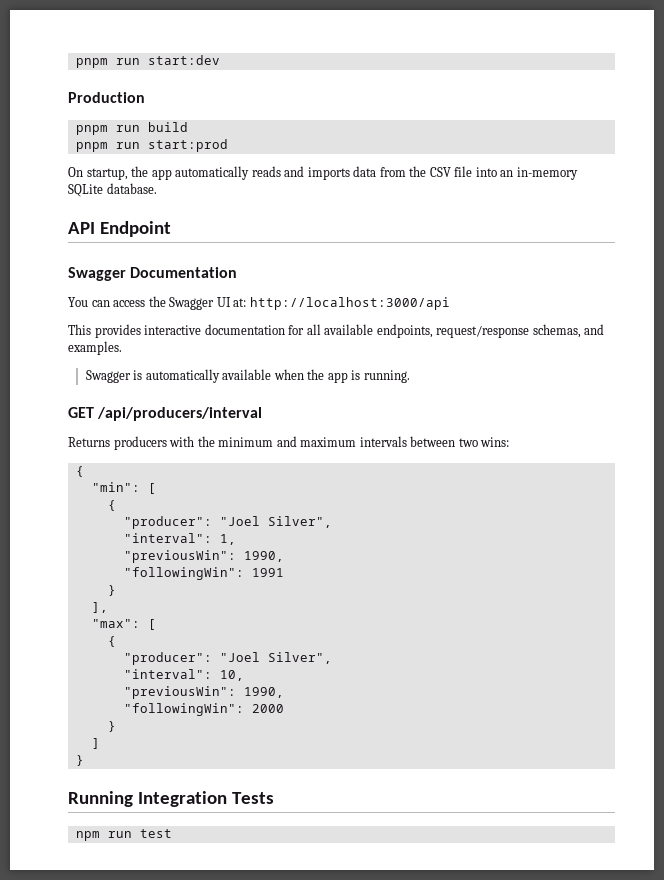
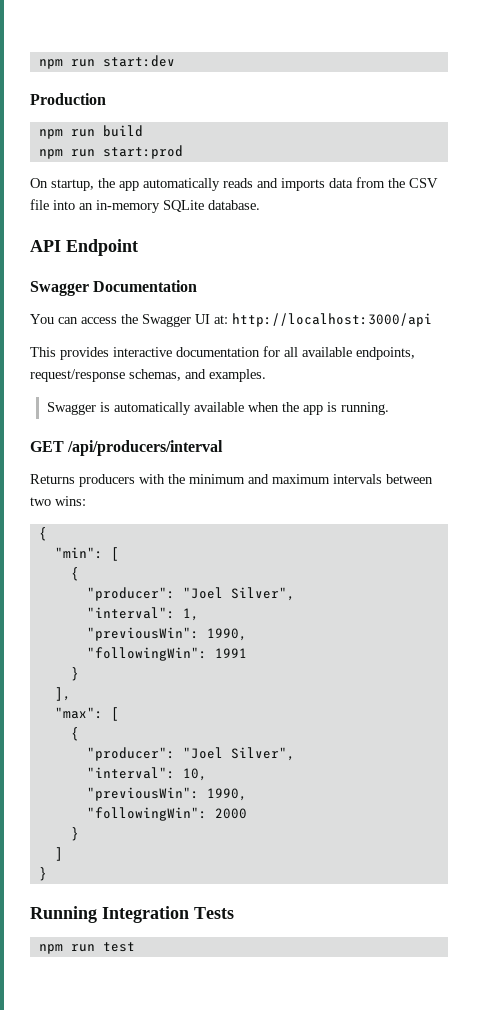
[75,58,108,68] pnpm -> [38,59,63,69] npm
[75,125,108,135] pnpm -> [38,129,63,139] npm
[75,142,108,152] pnpm -> [38,149,63,159] npm

